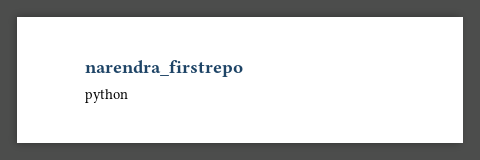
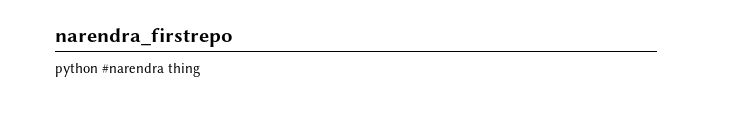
(128, 96) none -> [102,63,200,77] #narendra thing

